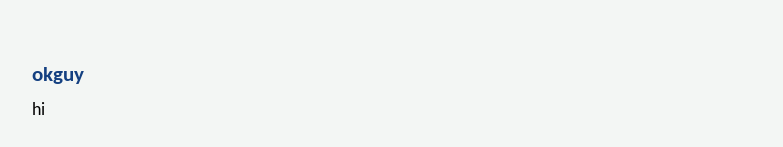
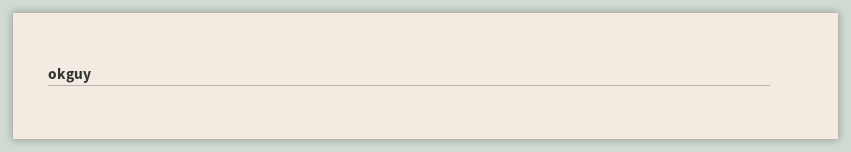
[32,102,45,115] // hi -> (91, 75) none

